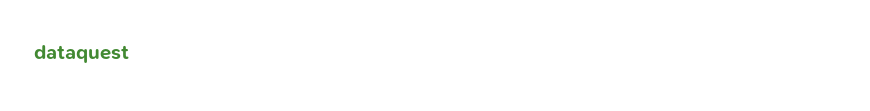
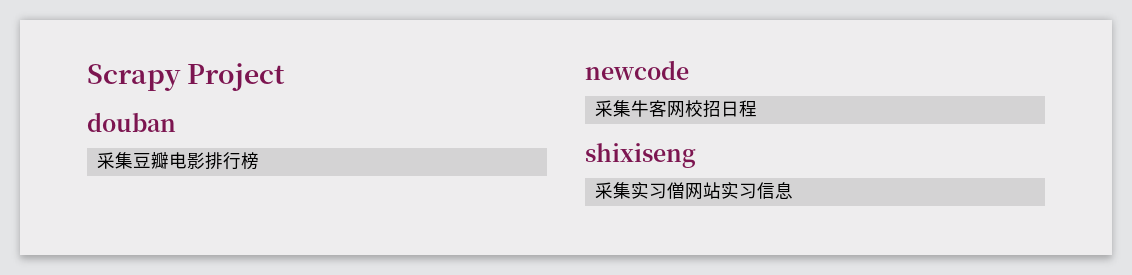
[34,45,129,63] dataquest -> [87,63,286,91] [87,112,176,132] [97,152,260,170] [585,60,689,80] [595,100,758,118] [585,143,696,168] [595,182,794,200] Scrapy Project // douban // 采集豆瓣电影排行榜 // newcode // 采集牛客网校招日程 // shixiseng // 采集实习僧网站实习信息

